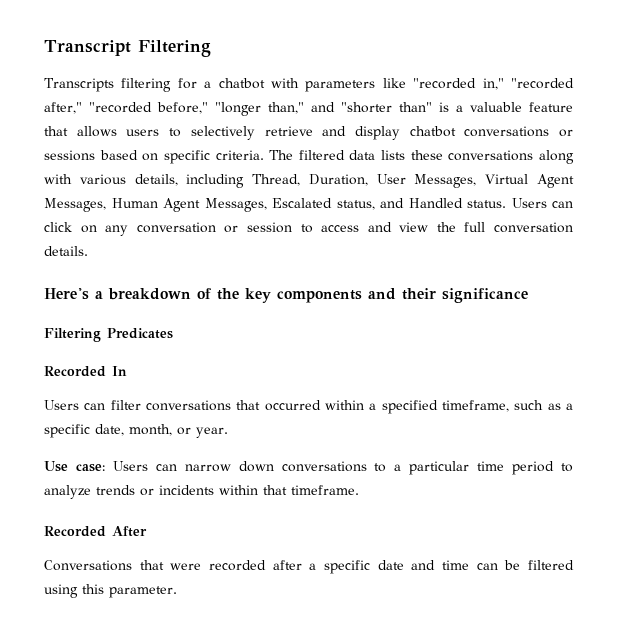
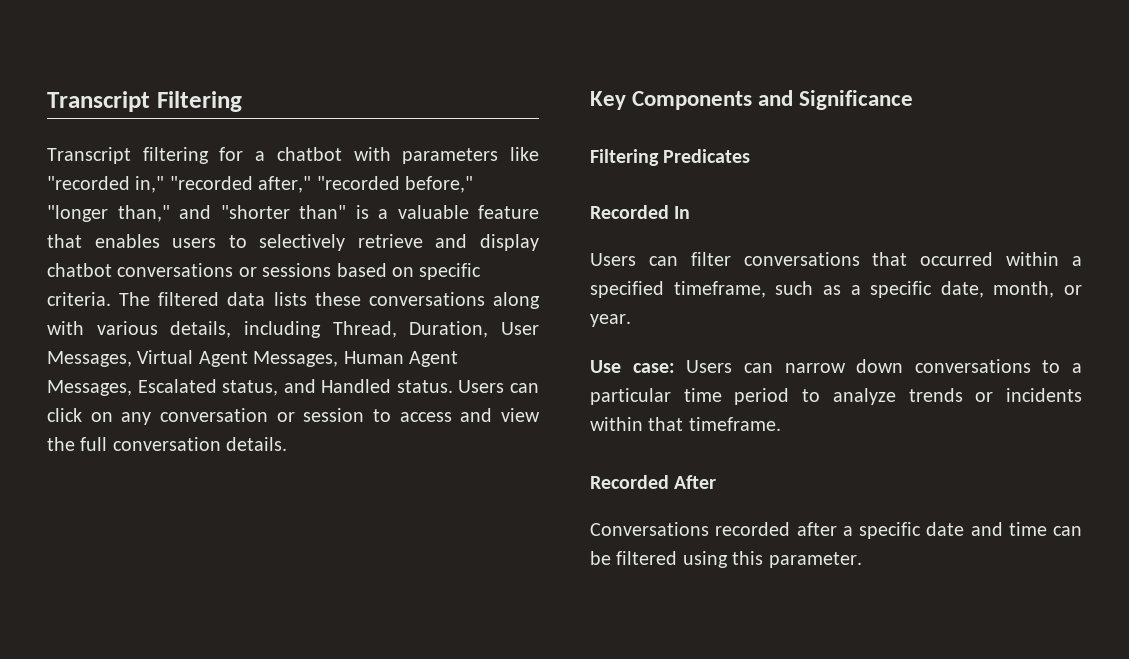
[44,78,114,92] Transcripts -> [47,147,131,164] Transcript
[76,126,117,137] allows -> [94,234,160,248] enables
[44,288,528,303] Here's a breakdown of the key components and their significance -> [590,90,914,110] Key Components and Significance
[139,560,202,570] that were -> (709, 529) none

